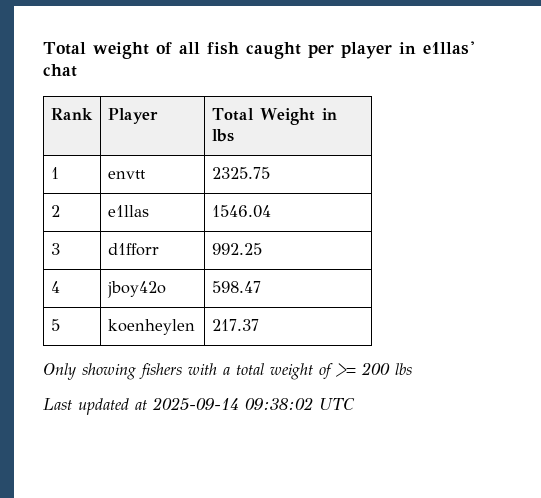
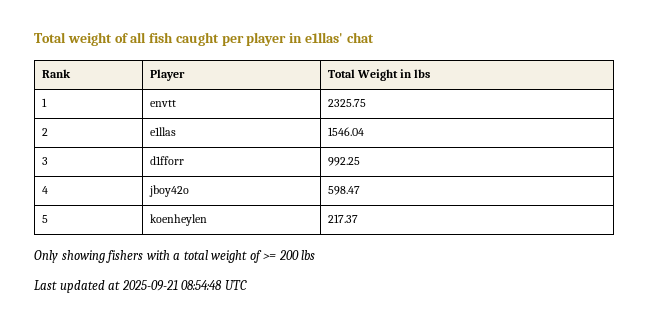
[152,397,313,411] 2025-09-14 09:38:02 -> [121,280,223,291] 2025-09-21 08:54:48

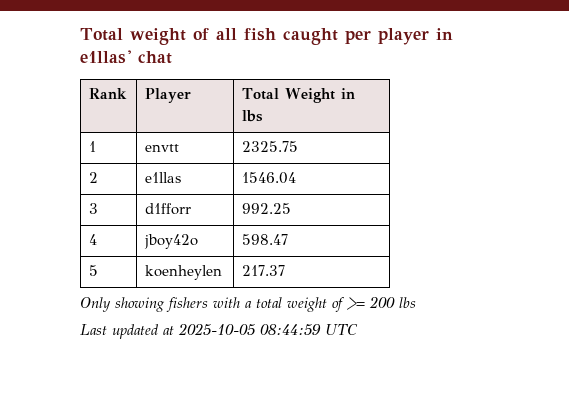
[121,280,223,291] 2025-09-21 08:54:48 -> [178,323,321,336] 2025-10-05 08:44:59

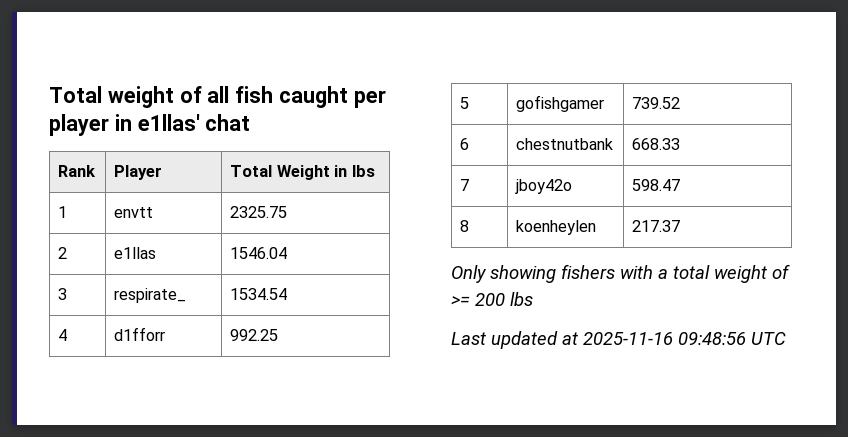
(99, 208) none -> [114,288,187,303] [230,288,288,300] [58,329,68,341] | respirate_ | 1534.54 // 4
[89,234,98,245] 4 -> [460,97,470,109] [516,95,605,112] [632,97,681,109] [460,138,470,150] [516,138,614,150] [632,138,681,150] [460,179,470,191] 5 | gofishgamer | 739.52 // 6 | chestnutbank | 668.33 // 7
[89,265,99,276] 5 -> [460,220,470,232] 8
[178,323,321,336] 2025-10-05 08:44:59 -> [583,332,746,345] 2025-11-16 09:48:56

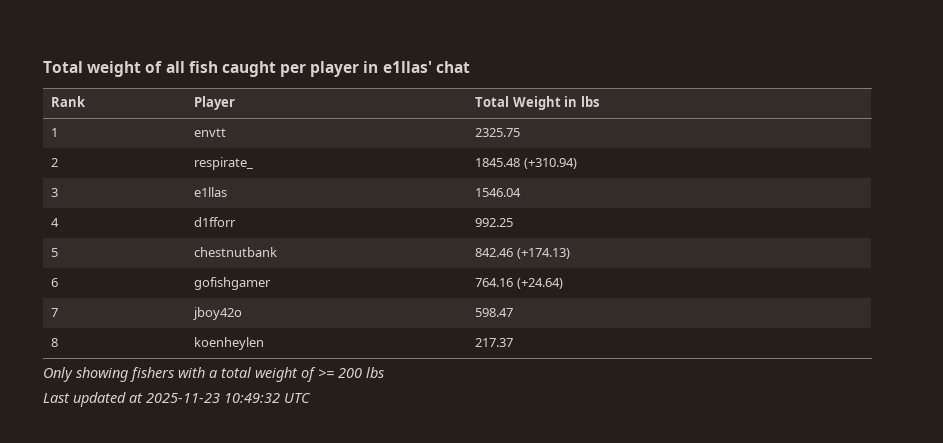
(68, 253) none -> [194,157,254,170] [475,158,577,169] [51,188,59,197] | respirate_ | 1845.48 (+310.94) // 3
[58,288,68,300] [114,288,187,303] [230,288,288,300] // 3 | respirate_ | 1534.54 -> (522, 192) none
[516,95,605,112] [632,97,681,109] [460,138,470,150] [516,138,614,150] [632,138,681,150] gofishgamer | 739.52 // 6 | chestnutbank | 668.33 -> [194,247,278,257] [475,248,570,259] [51,278,59,287] [194,277,272,290] [475,278,563,289] chestnutbank | 842.46 (+174.13) // 6 | gofishgamer | 764.16 (+24.64)
[583,332,746,345] 2025-11-16 09:48:56 -> [146,393,280,403] 2025-11-23 10:49:32

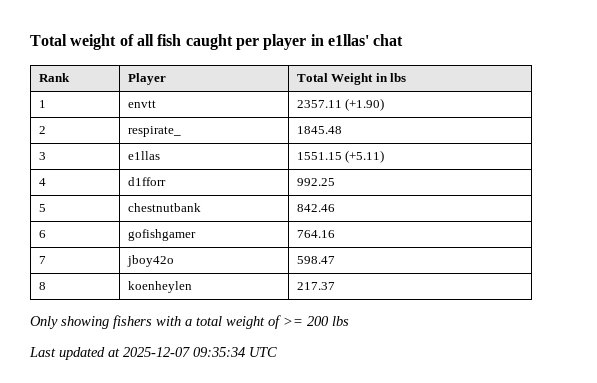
[475,128,521,137] 2325.75 -> [296,98,385,111] 2357.11 (+1.90)
[523,158,577,169] (+310.94) -> (342, 130) none
[475,188,522,197] 1546.04 -> [296,150,385,163] 1551.15 (+5.11)
[516,248,570,259] (+174.13) -> (335, 208) none
[516,278,563,289] (+24.64) -> (335, 234) none
[146,393,280,403] 2025-11-23 10:49:32 -> [123,347,245,357] 2025-12-07 09:35:34

